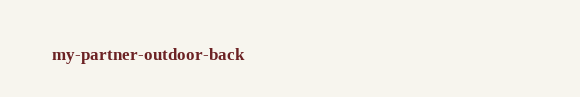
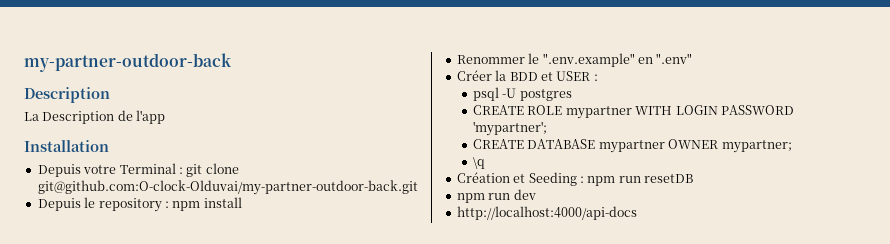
(245, 56) none -> [24,87,110,103] [24,110,166,124] [24,140,109,152] [37,163,239,177] [37,180,418,195] [37,197,242,212] [456,53,693,67] [456,70,598,81] [473,87,572,101] [473,105,794,119] [473,121,548,136] [473,139,792,153] [473,157,486,169] [456,172,693,186] [456,189,536,203] [456,206,637,220] // Description // La Description de l'app // Installation // Depuis votre Terminal : git clone git@github.com:O-clock-Olduvai/my-partner-outdoor-back.git // Depuis le repository : npm install // Renommer le ".env.example" en ".env" // Créer la BDD et USER : // psql -U postgres // CREATE ROLE mypartner WITH LOGIN PASSWORD 'mypartner'; // CREATE DATABASE mypartner OWNER mypartner; // \q // Création et Seeding : npm run resetDB // npm run dev // http://localhost:4000/api-docs

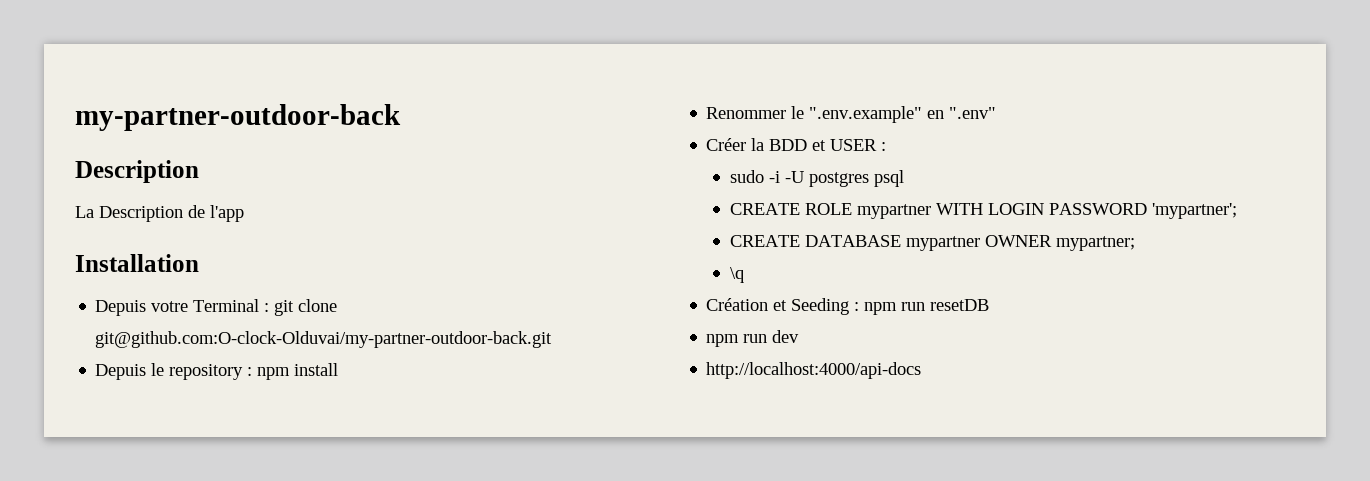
[473,87,500,101] psql -> [729,170,780,183] sudo -i
(572, 95) none -> [873,170,904,187] psql

